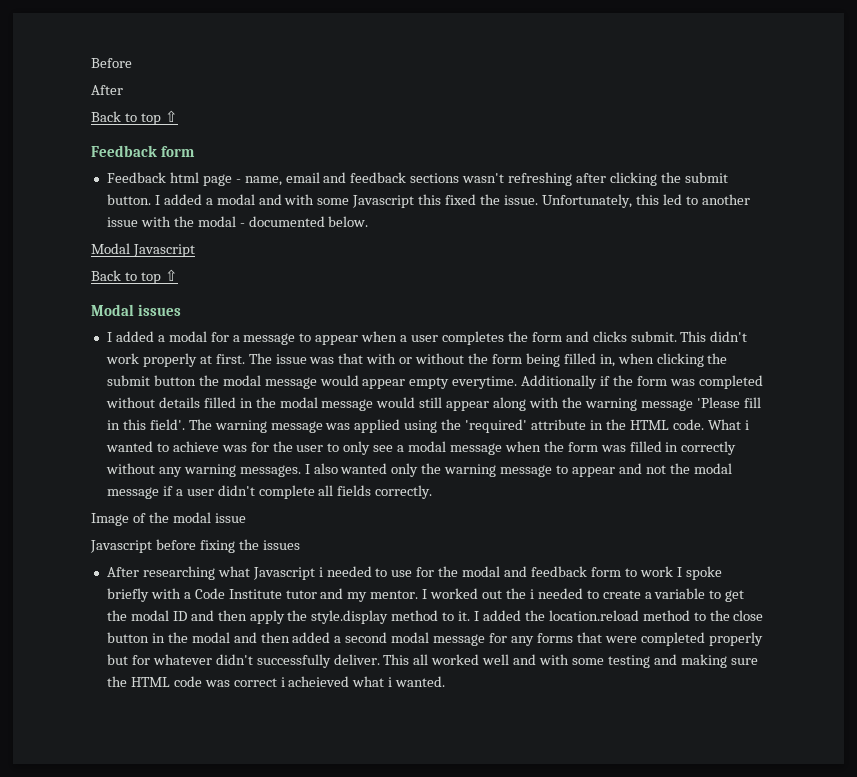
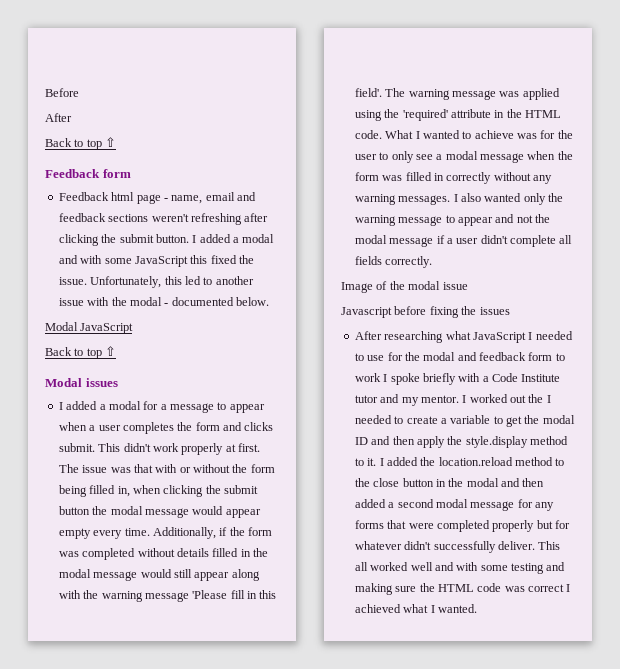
[462,173,505,183] wasn't -> [151,214,189,222] weren't
[352,195,415,208] Javascript -> [134,256,188,267] JavaScript
[132,244,195,257] Javascript -> [80,323,134,334] JavaScript
[452,375,598,389] everytime. Additionally -> [93,527,216,539] every time. Additionally,
[744,420,749,430] i -> [415,131,420,139] I
[252,567,323,580] Javascript i -> [472,332,533,343] JavaScript I
[529,589,534,599] i -> [546,395,551,403] I
[280,676,393,687] i acheieved what i -> [566,584,571,592] [354,604,435,613] I achieved what I

